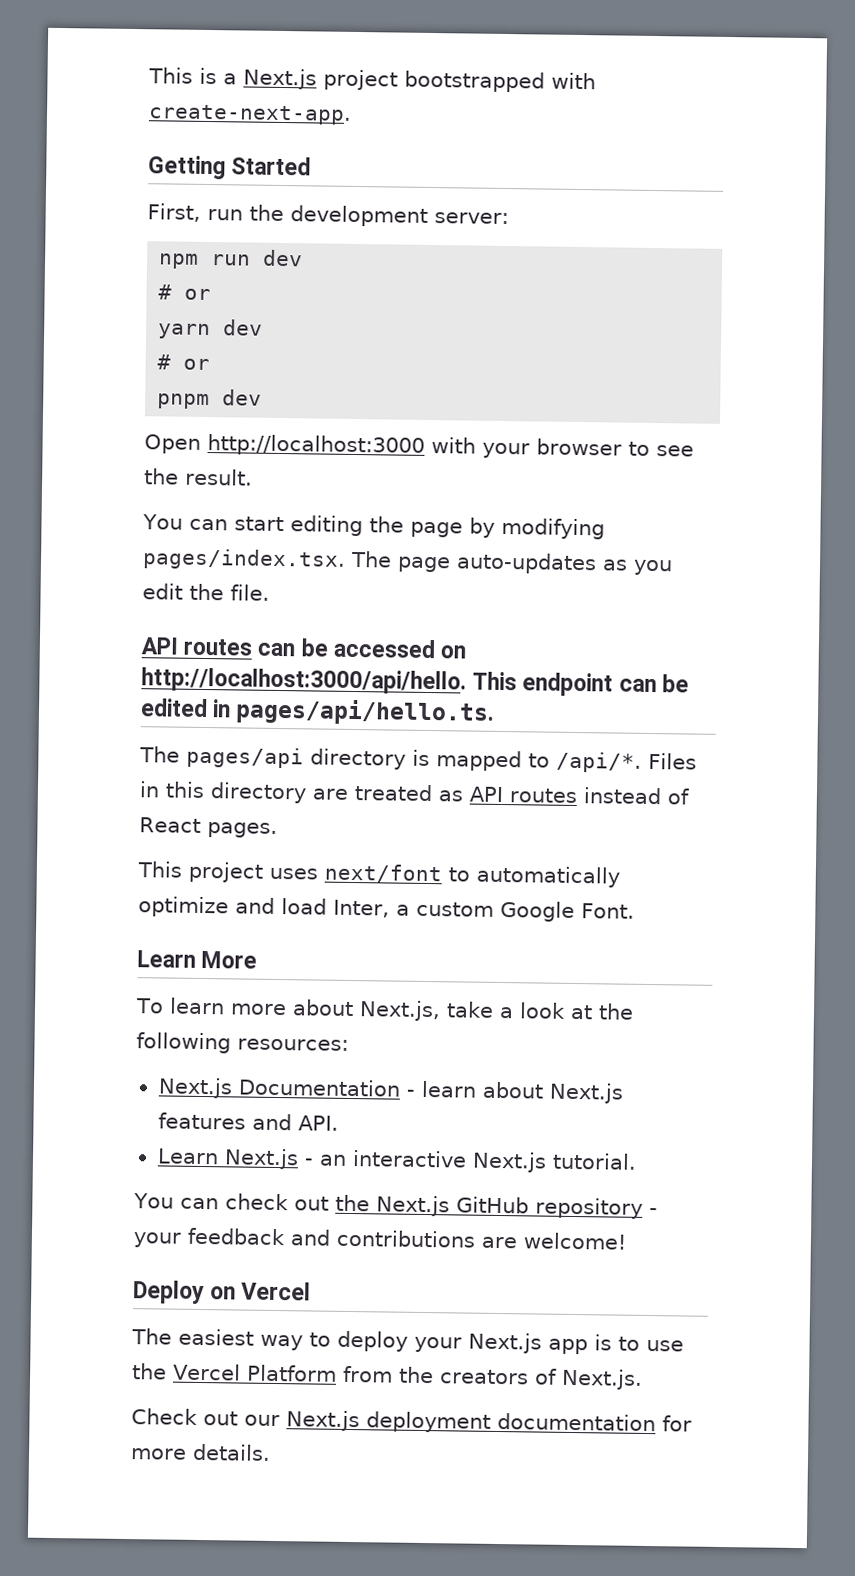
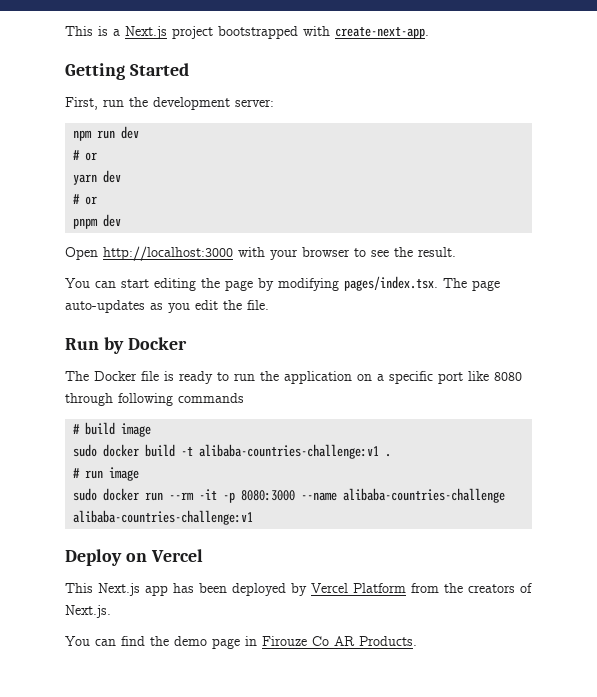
[141,637,467,659] [141,667,689,697] [140,698,496,726] [139,746,697,773] [139,781,690,805] [139,817,278,838] [137,861,620,888] [138,896,635,922] [137,950,258,969] [135,997,634,1022] [136,1032,349,1054] [157,1077,624,1104] [157,1112,339,1131] [156,1148,637,1173] [133,1193,658,1219] [133,1227,627,1250] [133,1280,312,1305] [131,1328,684,1355] [132,1363,167,1380] API routes can be accessed on http://localhost:3000/api/hello. This endpoint can be edited in pages/api/hello.ts. // The pages/api directory is mapped to /api/*. Files in this directory are treated as API routes instead of React pages. // This project uses next/font to automatically optimize and load Inter, a custom Google Font. // Learn More // To learn more about Next.js, take a look at the following resources: // Next.js Documentation - learn about Next.js features and API. // Learn Next.js - an interactive Next.js tutorial. // You can check out the Next.js GitHub repository - your feedback and contributions are welcome! // Deploy on Vercel // The easiest way to deploy your Next.js app is to use the -> [65,337,187,354] [65,371,522,384] [65,393,244,406] [73,422,152,437] [73,444,392,459] [73,467,140,481] [73,488,506,503] [73,510,254,525] [65,549,203,566] [65,583,307,596] Run by Docker // The Docker file is ready to run the application on a specific port like 8080 through following commands // # build image // sudo docker build -t alibaba-countries-challenge:v1 . // # run image // sudo docker run --rm -it -p 8080:3000 --name alibaba-countries-challenge alibaba-countries-challenge:v1 // Deploy on Vercel // This Next.js app has been deployed by
[131,1408,692,1433] [130,1443,271,1461] Check out our Next.js deployment documentation for more details. -> [65,636,417,649] You can find the demo page in Firouze Co AR Products.

